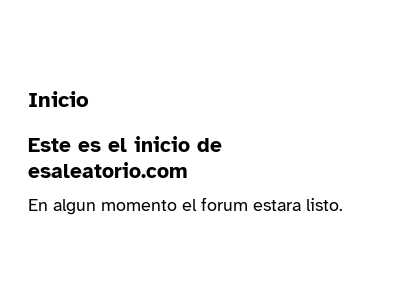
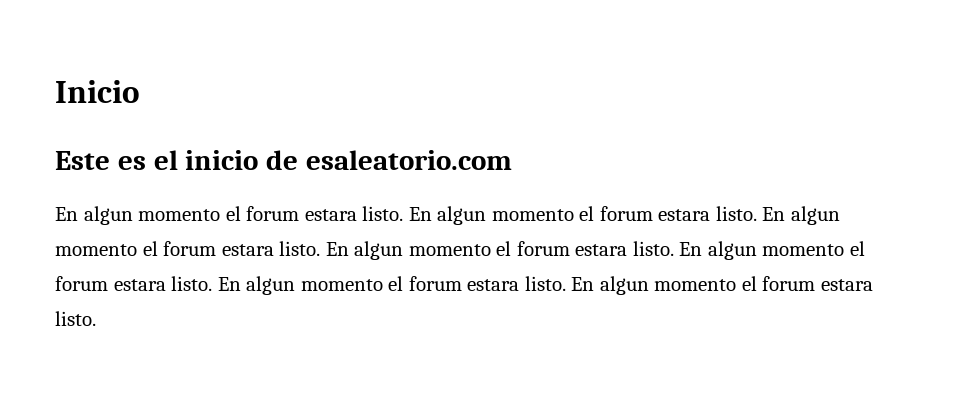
(343, 204) none -> [408,206,841,225] [55,241,866,260] [55,276,874,295] [55,311,96,326] En algun momento el forum estara listo. En algun momento el forum estara listo. En algun momento el forum estara listo. En algun momento el forum estara listo. En algun momento el forum estara listo. En algun momento el forum estara listo.

